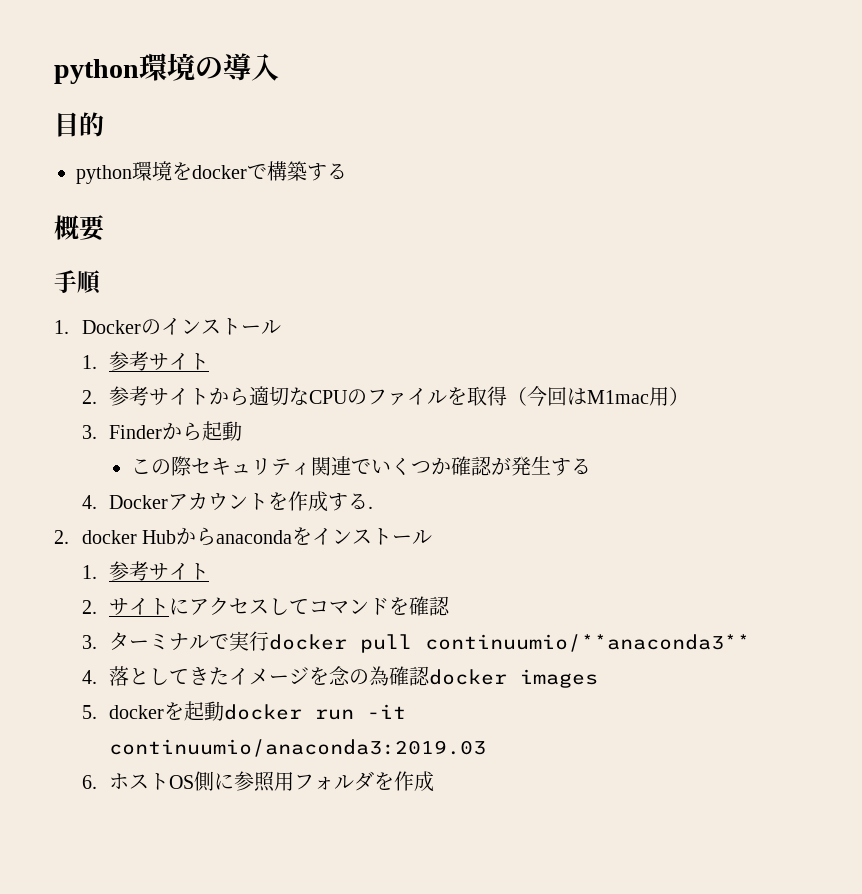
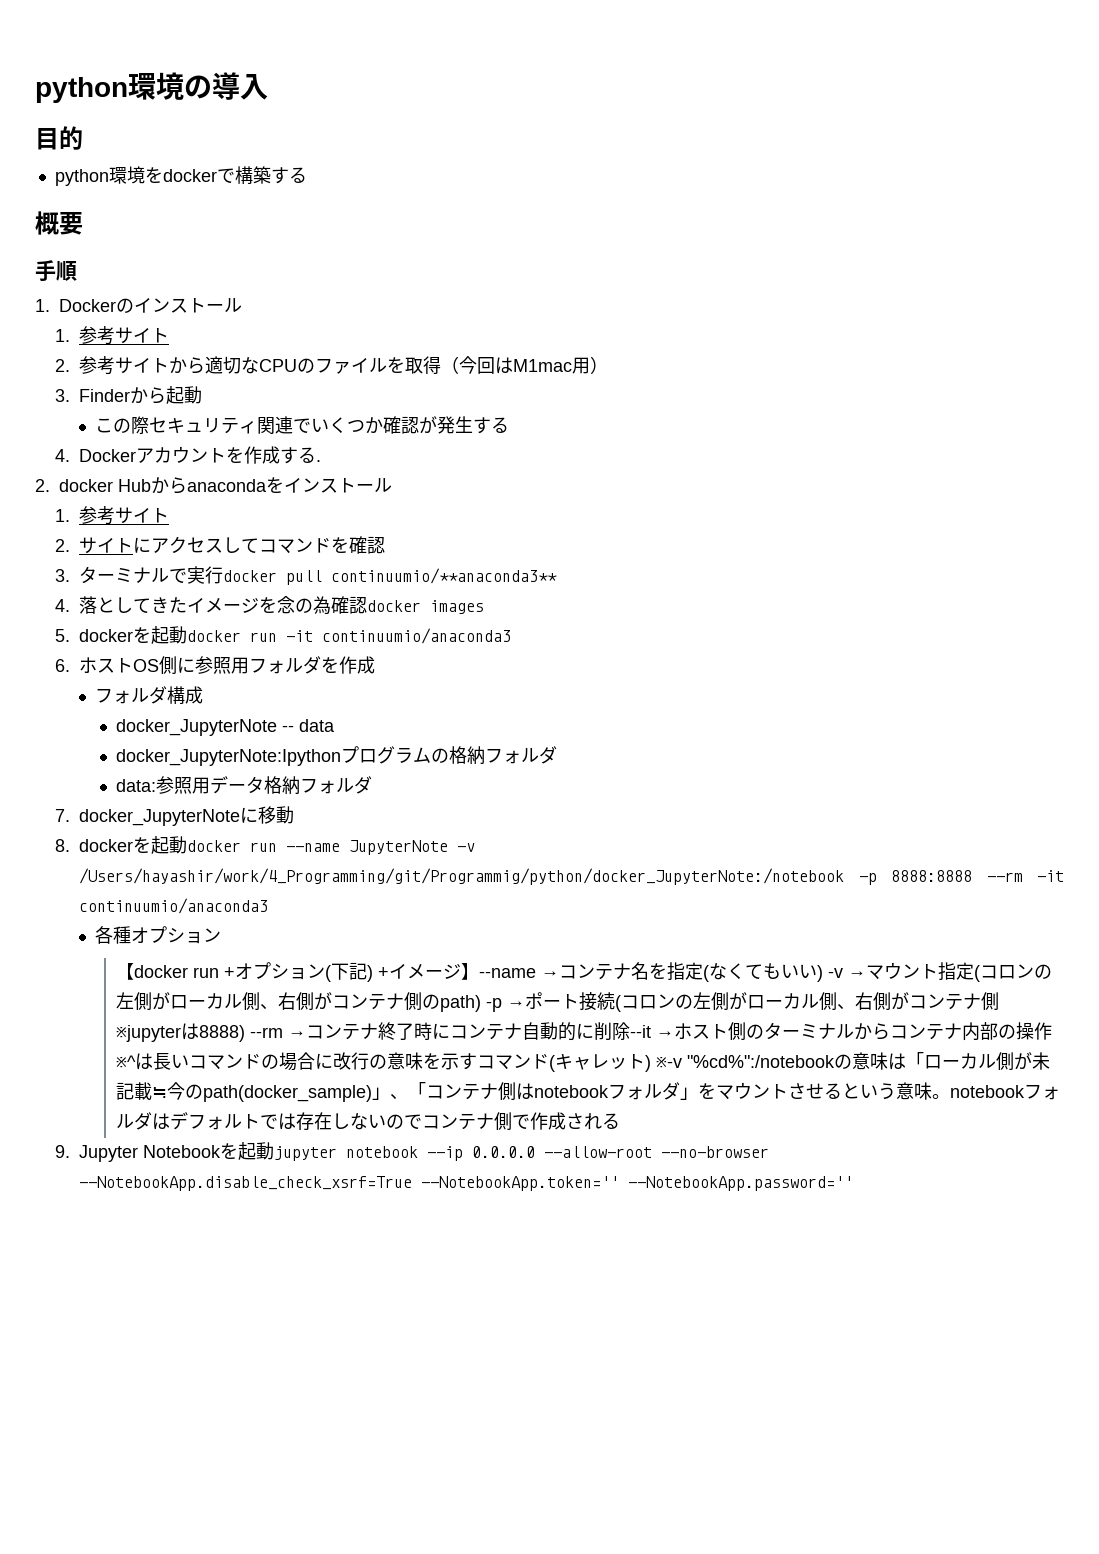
[109,739,487,757] continuumio/anaconda3:2019.03 -> [322,628,512,644] continuumio/anaconda3
(435, 781) none -> [95,686,204,704] [115,719,335,736] [115,746,557,766] [115,776,372,795] [55,806,295,826] [55,836,476,855] [79,868,1064,885] [79,898,269,914] [95,926,222,944] [116,962,1053,982] [116,992,1000,1012] [116,1022,1053,1042] [116,1052,1051,1072] [116,1082,1061,1102] [116,1112,621,1130] [55,1142,770,1162] [79,1176,854,1191] // フォルダ構成 // docker_JupyterNote -- data // docker_JupyterNote:Ipythonプログラムの格納フォルダ // data:参照用データ格納フォルダ // 7. docker_JupyterNoteに移動 // 8. dockerを起動docker run --name JupyterNote -v /Users/hayashir/work/4_Programming/git/Programmig/python/docker_JupyterNote:/notebook -p 8888:8888 --rm -it continuumio/anaconda3 // 各種オプション // 【docker run +オプション(下記) +イメージ】--name →コンテナ名を指定(なくてもいい) -v →マウント指定(コロンの左側がローカル側、右側がコンテナ側のpath) -p →ポート接続(コロンの左側がローカル側、右側がコンテナ側※jupyterは8888) --rm →コンテナ終了時にコンテナ自動的に削除--it →ホスト側のターミナルからコンテナ内部の操作※^は長いコマンドの場合に改行の意味を示すコマンド(キャレット) ※-v "%cd%":/notebookの意味は「ローカル側が未記載≒今のpath(docker_sample)」、「コンテナ側はnotebookフォルダ」をマウントさせるという意味。notebookフォルダはデフォルトでは存在しないのでコンテナ側で作成される // 9. Jupyter Notebookを起動jupyter notebook --ip 0.0.0.0 --allow-root --no-browser --NotebookApp.disable_check_xsrf=True --NotebookApp.token='' --NotebookApp.password=''

